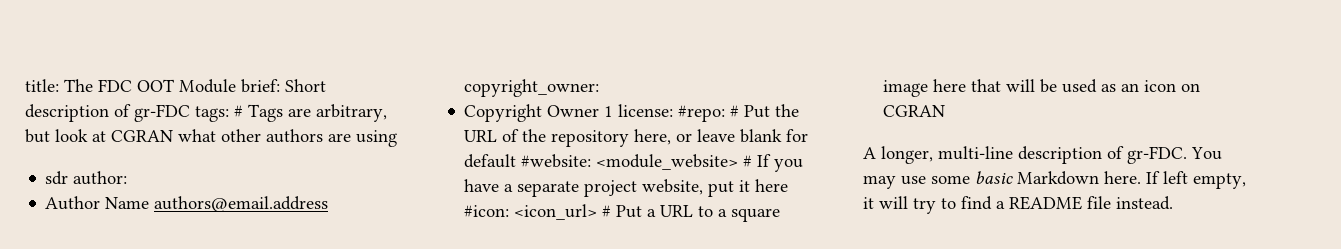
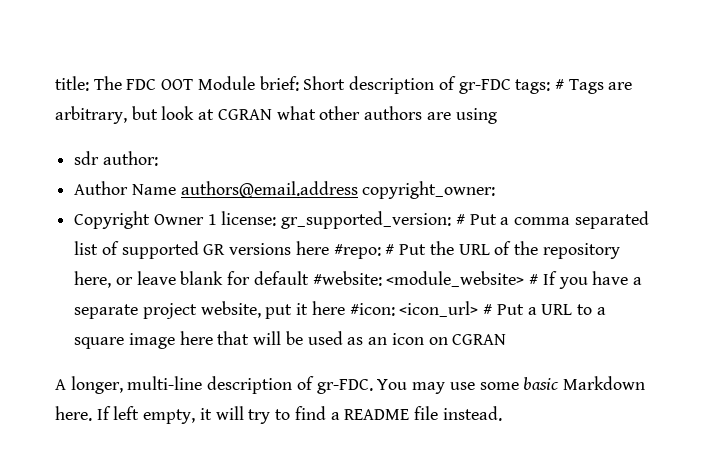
(674, 110) none -> [281,211,649,229] [74,241,329,259] gr_supported_version: # Put a comma separated list of supported GR versions here

